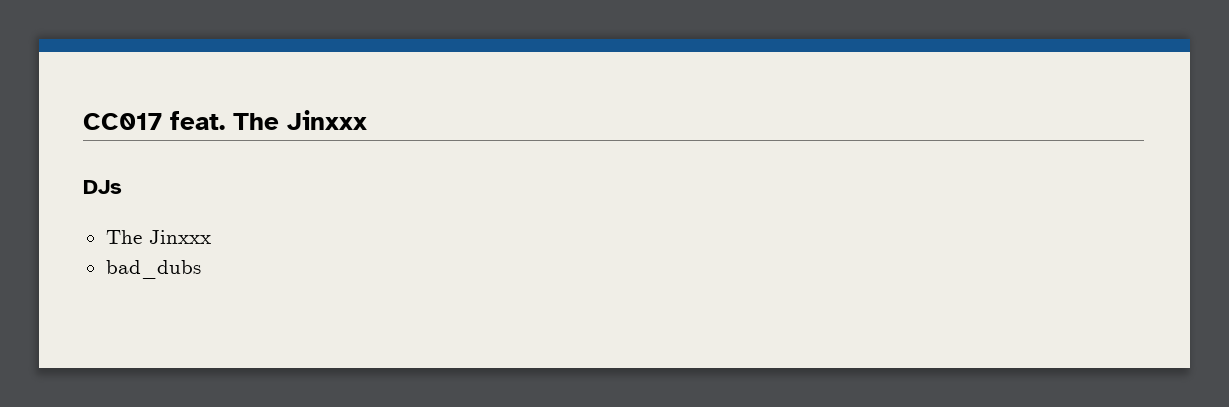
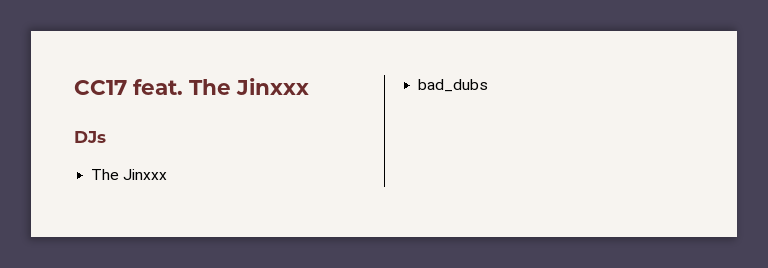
[83,113,162,130] CC017 -> [74,80,127,95] CC17

